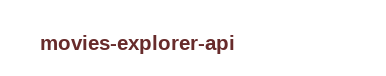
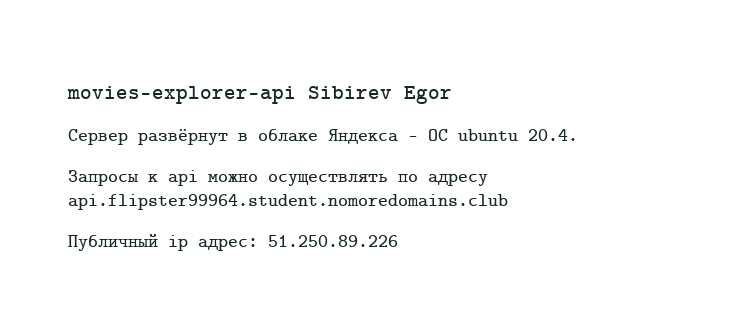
(235, 44) none -> [308,86,452,104] [68,129,578,145] [68,170,488,186] [68,194,508,210] [68,234,398,251] Sibirev Egor // Сервер развёрнут в облаке Яндекса - ОС ubuntu 20.4. // Запросы к api можно осуществлять по адресу api.flipster99964.student.nomoredomains.club // Публичный ip адрес: 51.250.89.226

